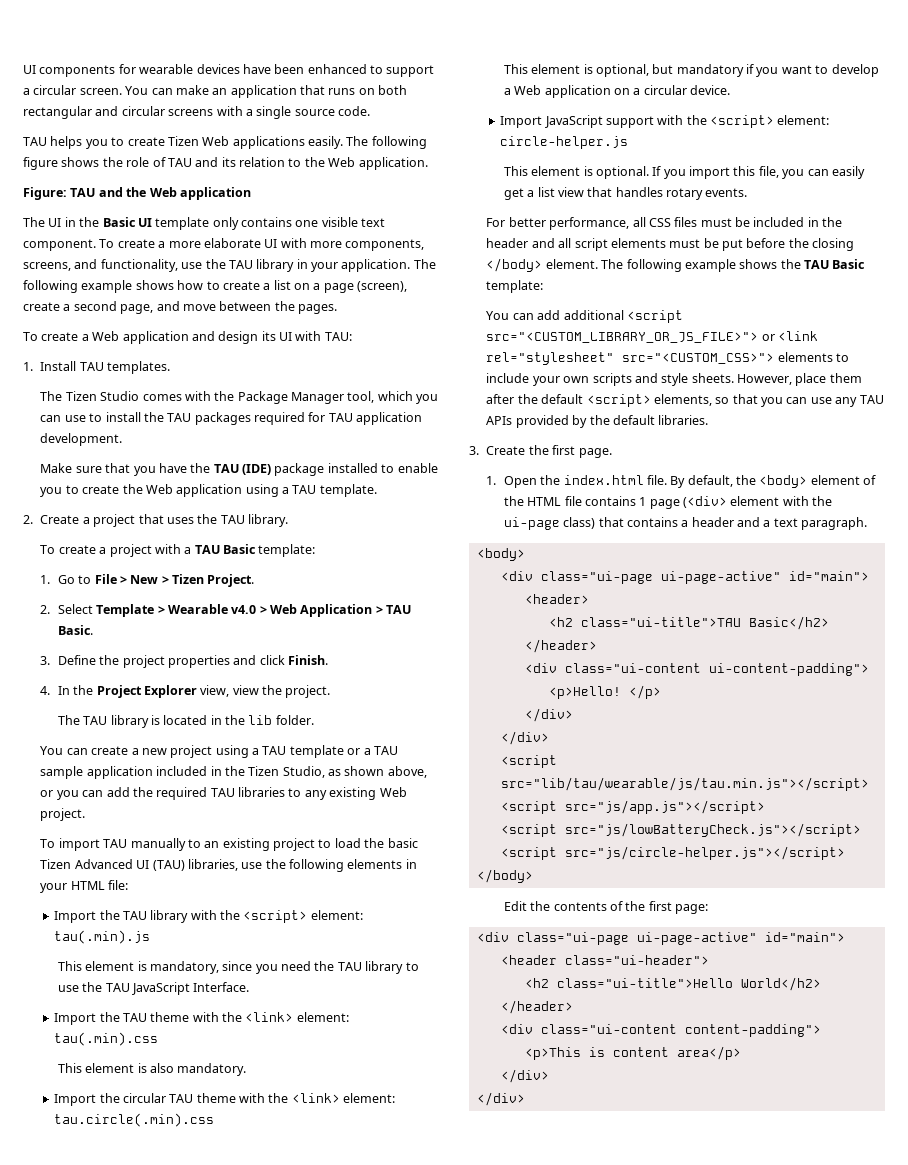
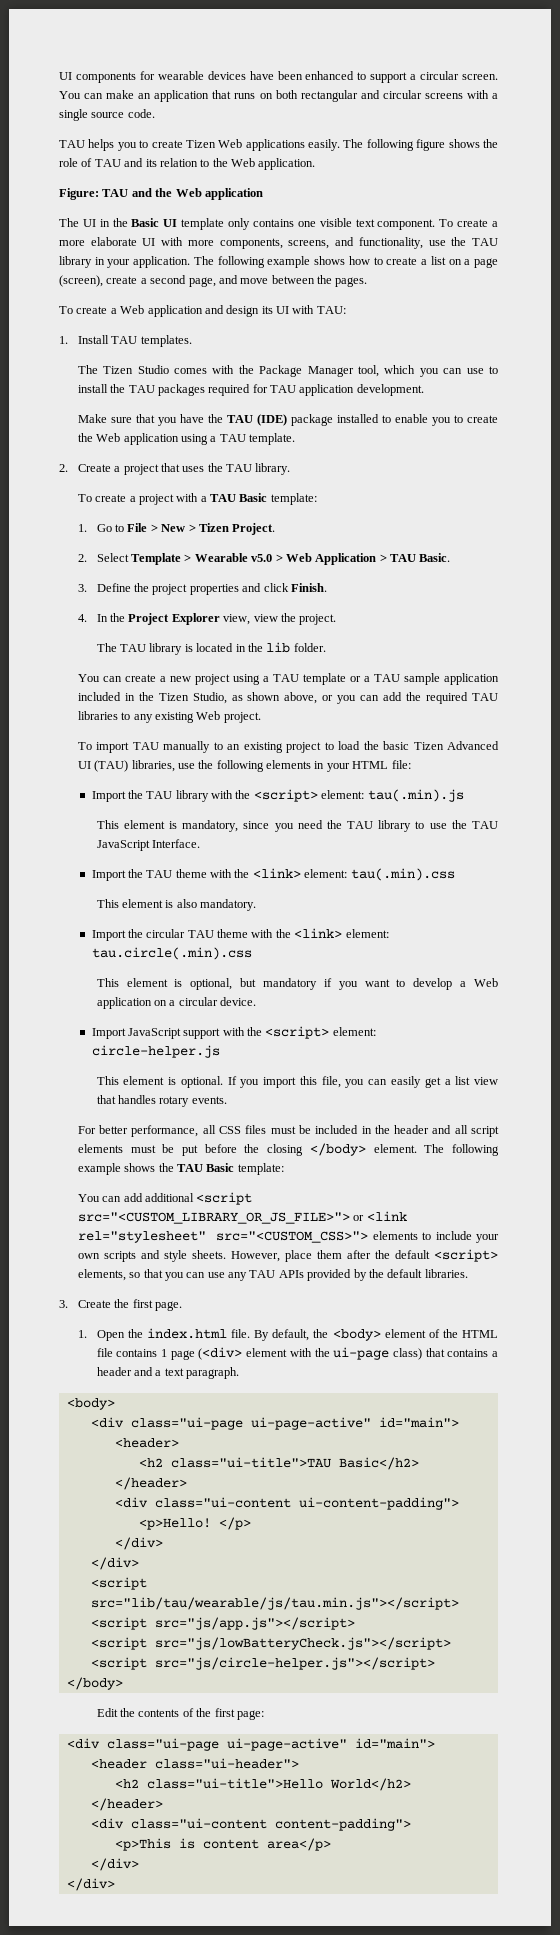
[231,605,257,614] v4.0 -> [251,554,273,562] v5.0

